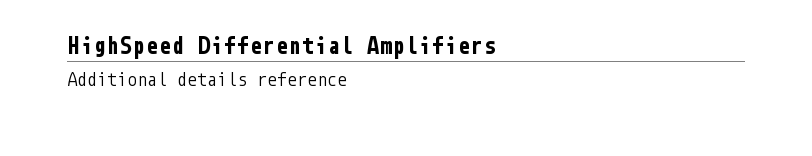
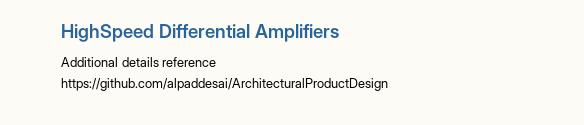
(347, 79) none -> [61,78,388,91] https://github.com/alpaddesai/ArchitecturalProductDesign

